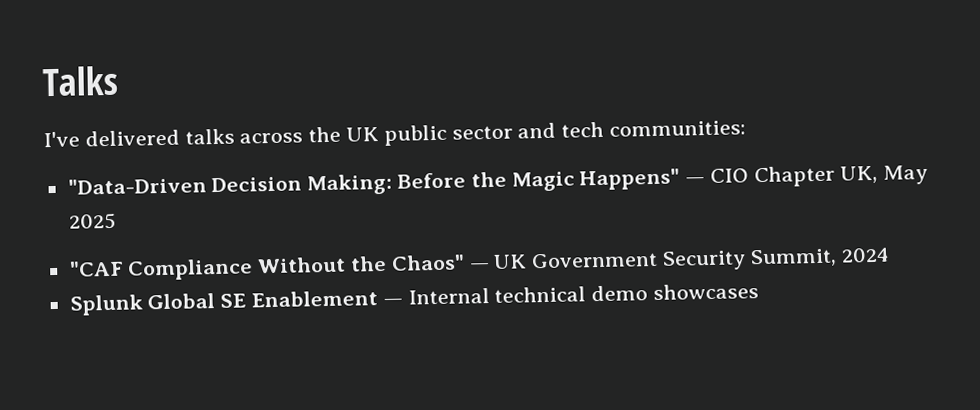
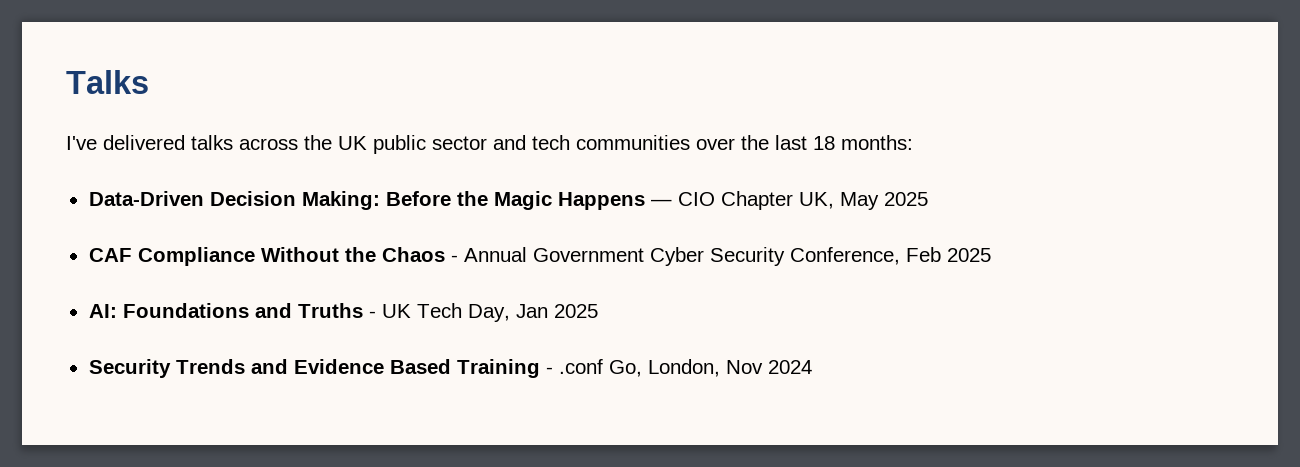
[609,120,747,137] [67,177,207,195] communities: // "Data-Driven -> [576,135,913,150] [88,191,204,206] communities over the last 18 months: // Data-Driven
[579,168,681,191] Happens" -> [557,192,645,210] Happens
[68,260,124,277] "CAF -> [88,248,132,262] CAF
[390,247,890,271] [69,283,760,316] Chaos" — UK Government Security Summit, 2024 // Splunk Global SE Enablement — Internal technical demo showcases -> [381,247,991,266] [88,303,598,322] [88,359,812,378] Chaos - Annual Government Cyber Security Conference, Feb 2025 // AI: Foundations and Truths - UK Tech Day, Jan 2025 // Security Trends and Evidence Based Training - .conf Go, London, Nov 2024

